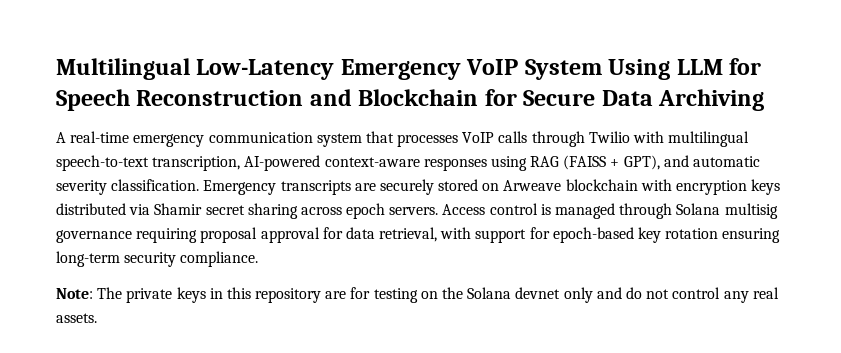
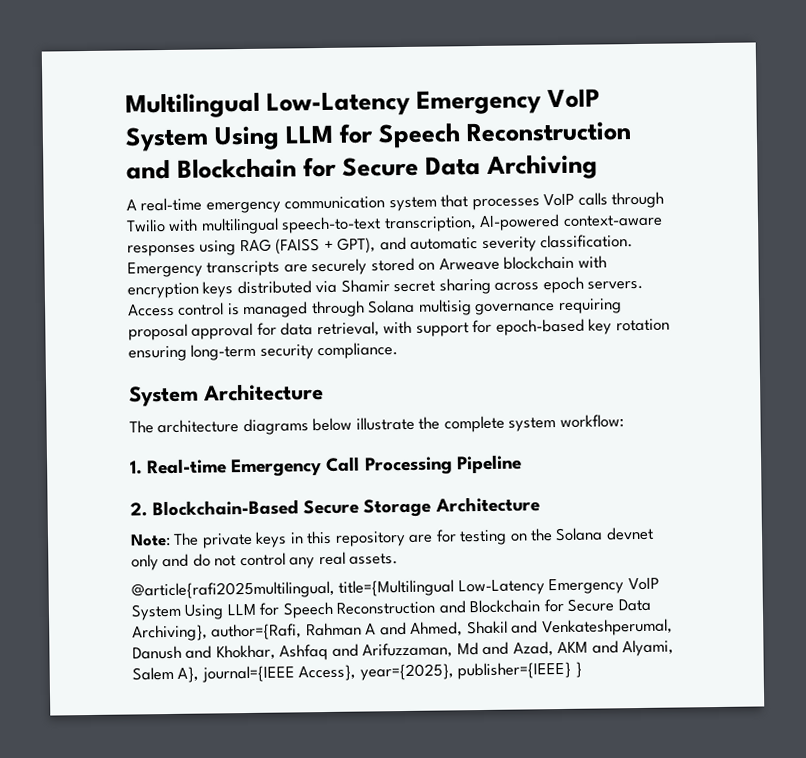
(259, 259) none -> [129,383,324,407] [129,414,624,436] [130,454,522,478] [130,496,540,518] // System Architecture // The architecture diagrams below illustrate the complete system workflow: // 1. Real-time Emergency Call Processing Pipeline // 2. Blockchain-Based Secure Storage Architecture
(97, 318) none -> [131,577,659,600] [131,598,651,621] [132,618,673,642] [132,639,675,661] [132,661,582,683] // @article{rafi2025multilingual, title={Multilingual Low-Latency Emergency VoIP System Using LLM for Speech Reconstruction and Blockchain for Secure Data Archiving}, author={Rafi, Rahman A and Ahmed, Shakil and Venkateshperumal, Danush and Khokhar, Ashfaq and Arifuzzaman, Md and Azad, AKM and Alyami, Salem A}, journal={IEEE Access}, year={2025}, publisher={IEEE} }

